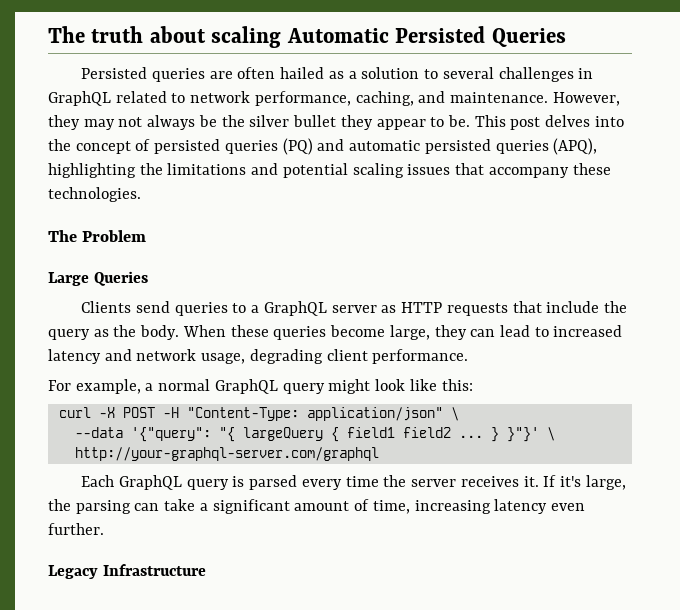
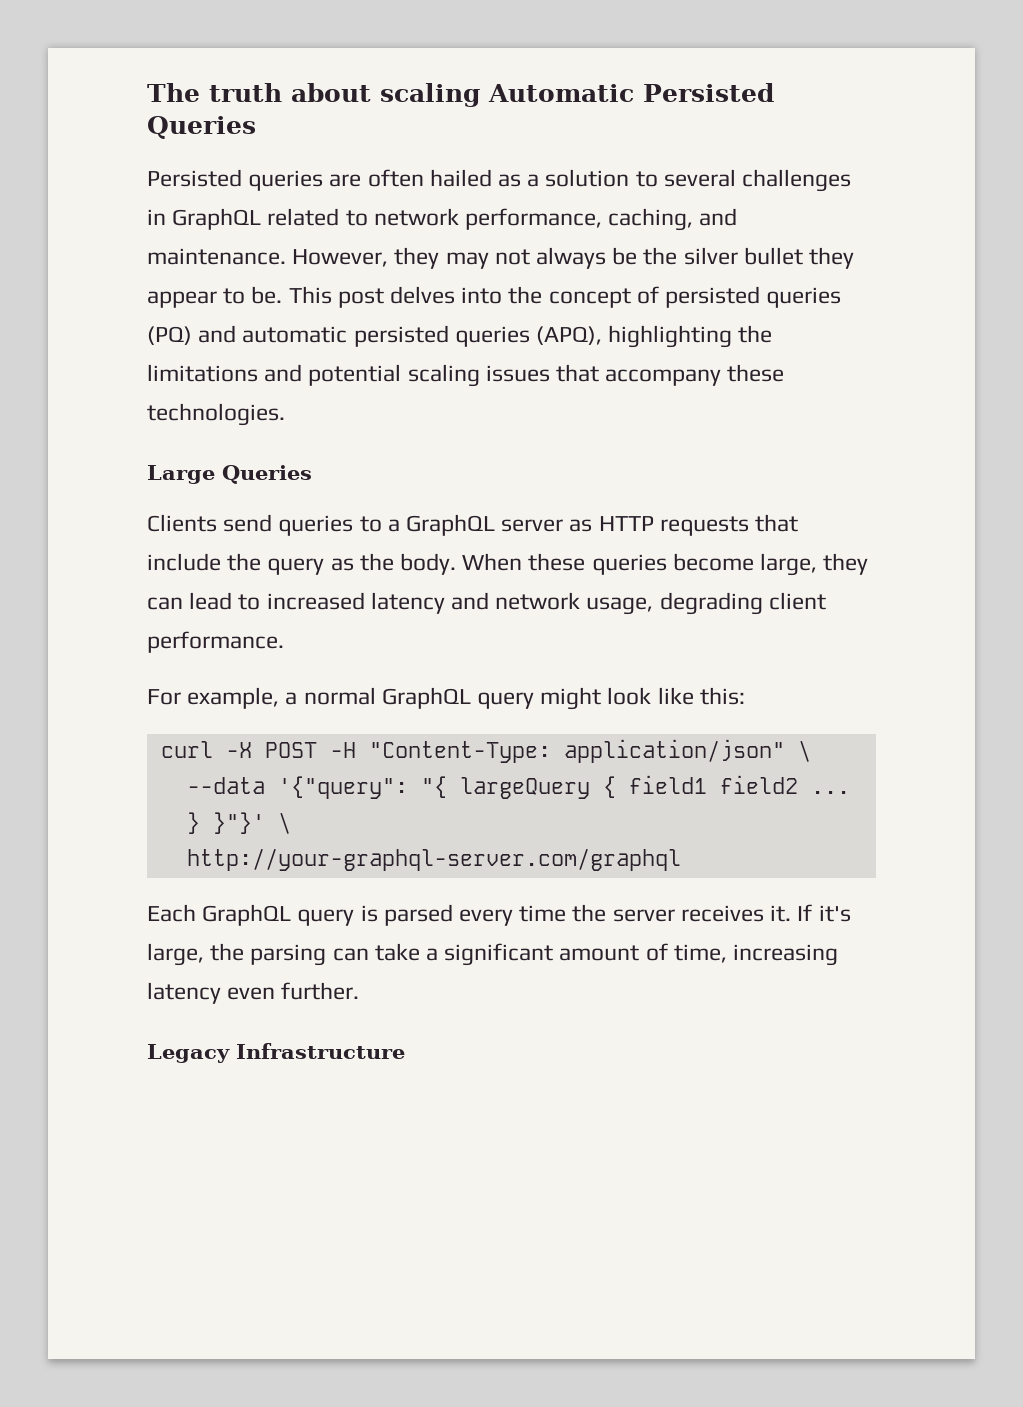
[48,230,147,242] // The Problem -> (285, 414) none

